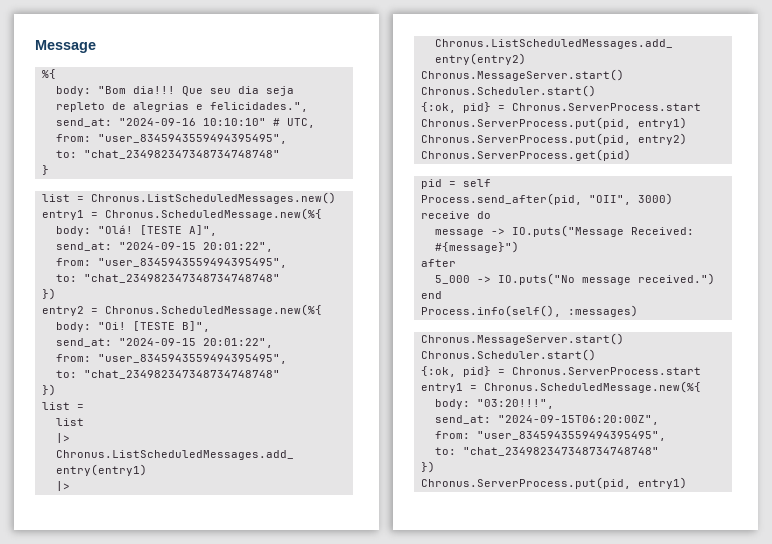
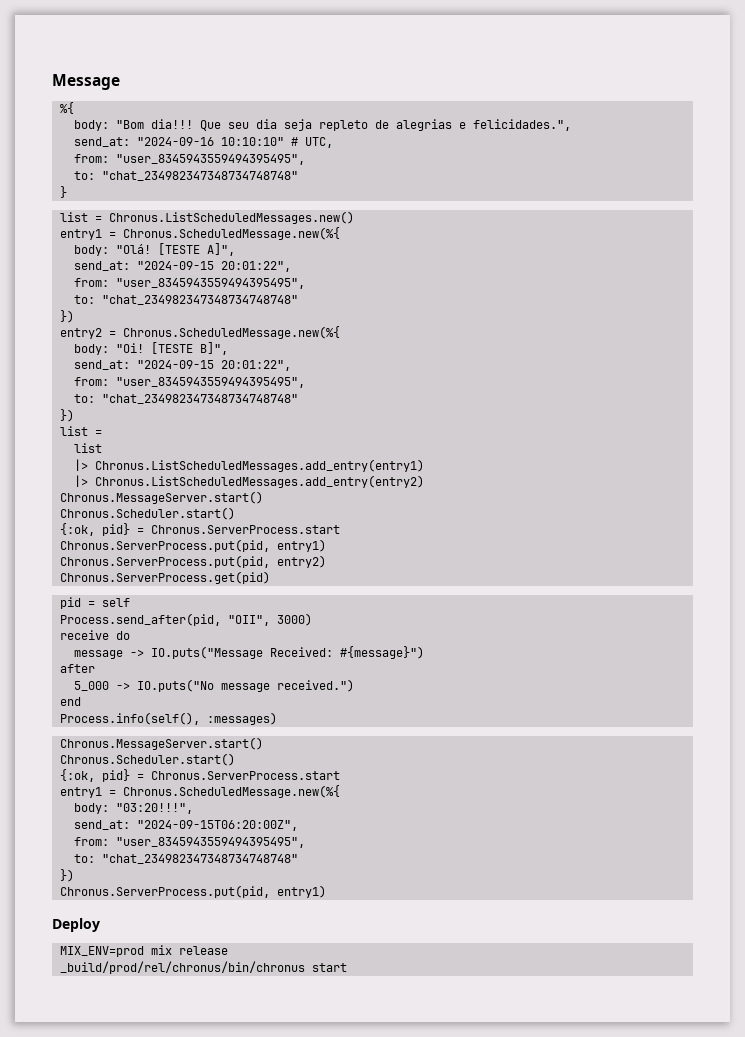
(687, 483) none -> [52,918,100,932] [59,945,228,957] [59,961,347,974] // Deploy // MIX_ENV=prod mix release // _build/prod/rel/chronus/bin/chronus start

